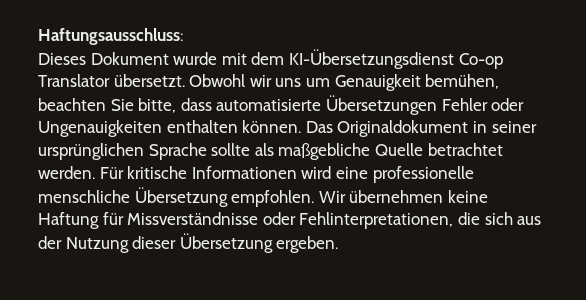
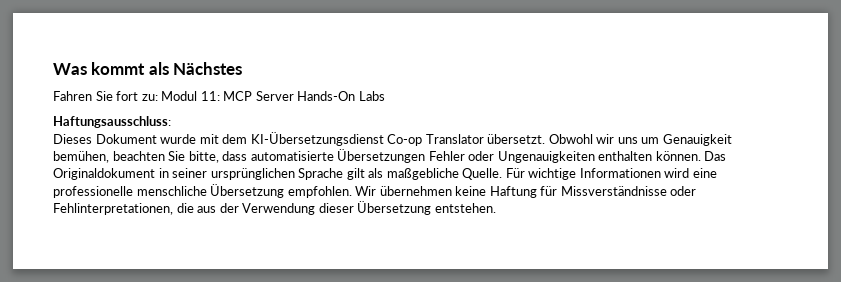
(38, 36) none -> [53,62,243,75] [53,91,385,101] Was kommt als Nächstes // Fahren Sie fort zu: Modul 11: MCP Server Hands-On Labs //
[211,143,251,156] sollte -> [346,168,365,180] gilt
[374,143,503,156] [38,166,188,179] Quelle betrachtet werden. Für kritische -> [462,168,577,180] Quelle. Für wichtige
[484,212,513,225] sich -> (194, 208) none
[65,237,129,253] Nutzung -> [242,203,316,215] Verwendung
[276,236,339,253] ergeben. -> [434,203,496,213] entstehen.

